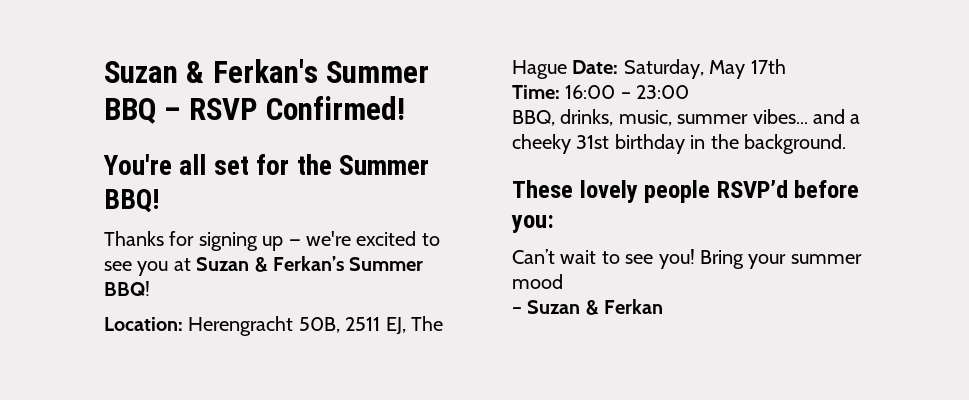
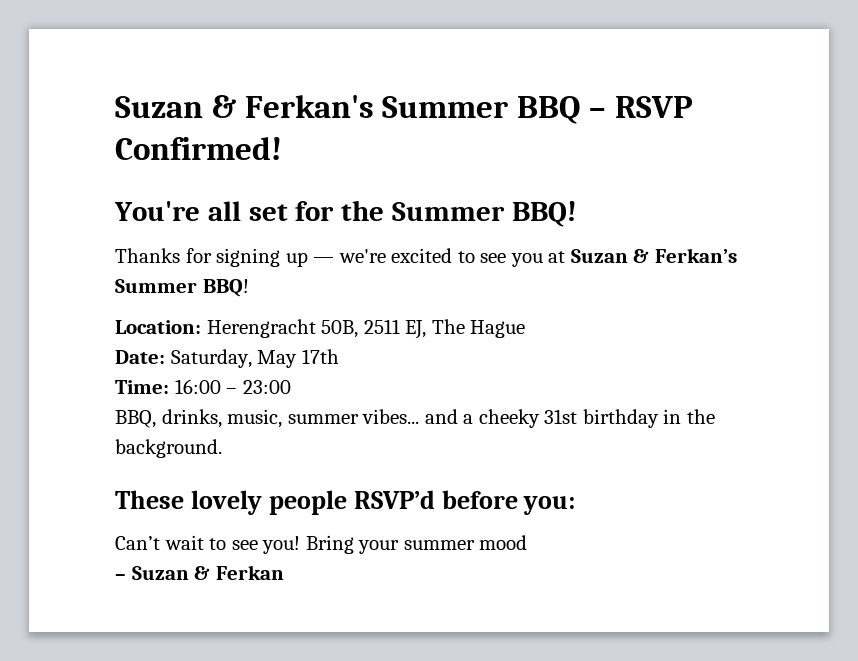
(567, 69) none -> (526, 329) //

